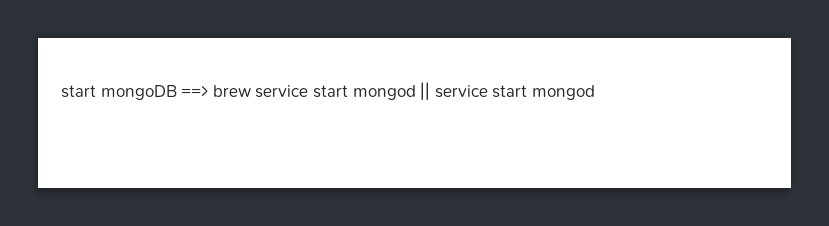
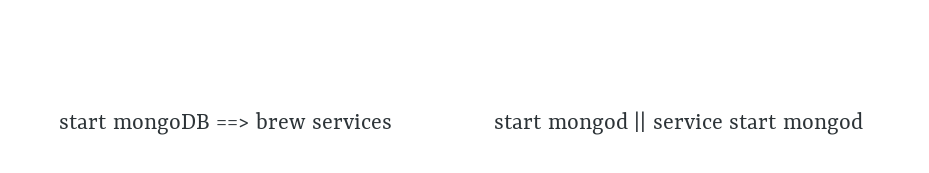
[255,85,309,98] service -> [312,114,393,129] services

